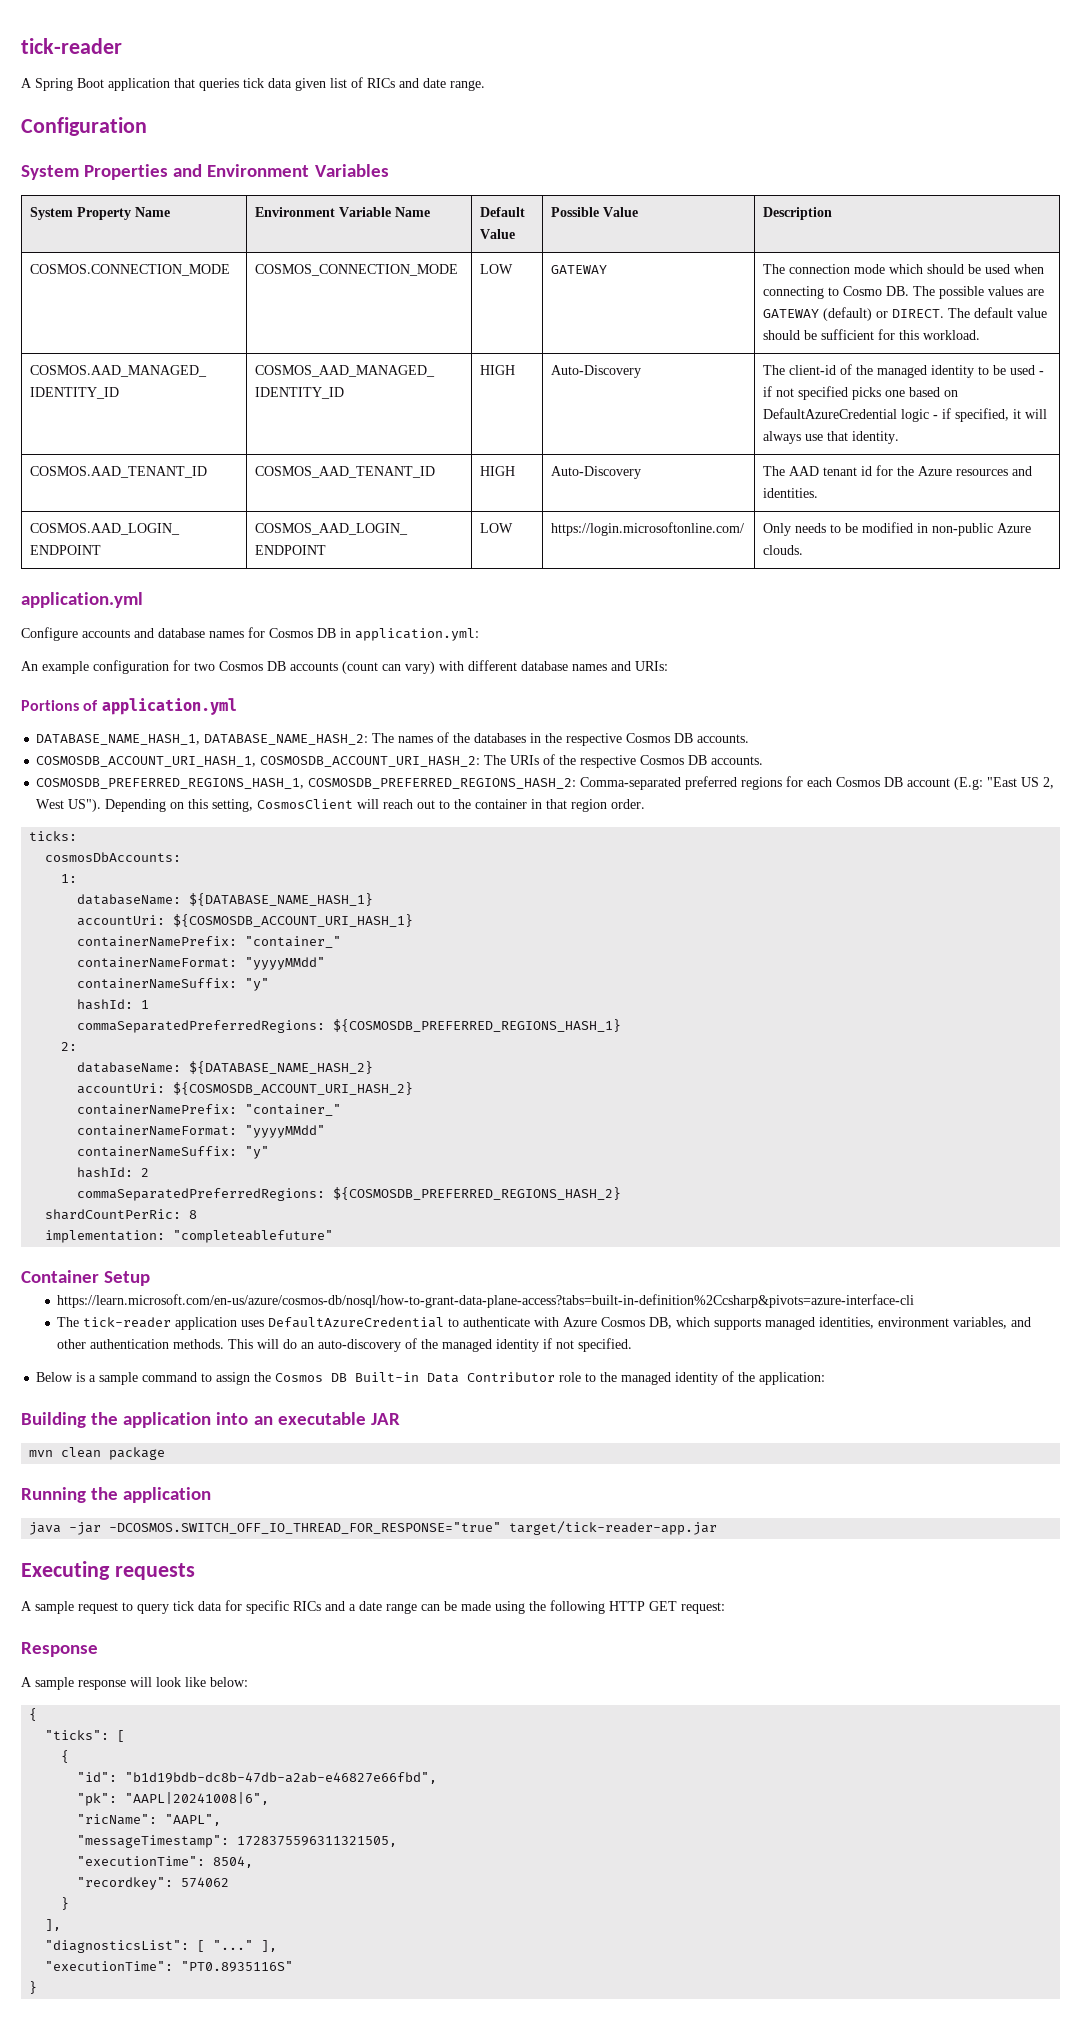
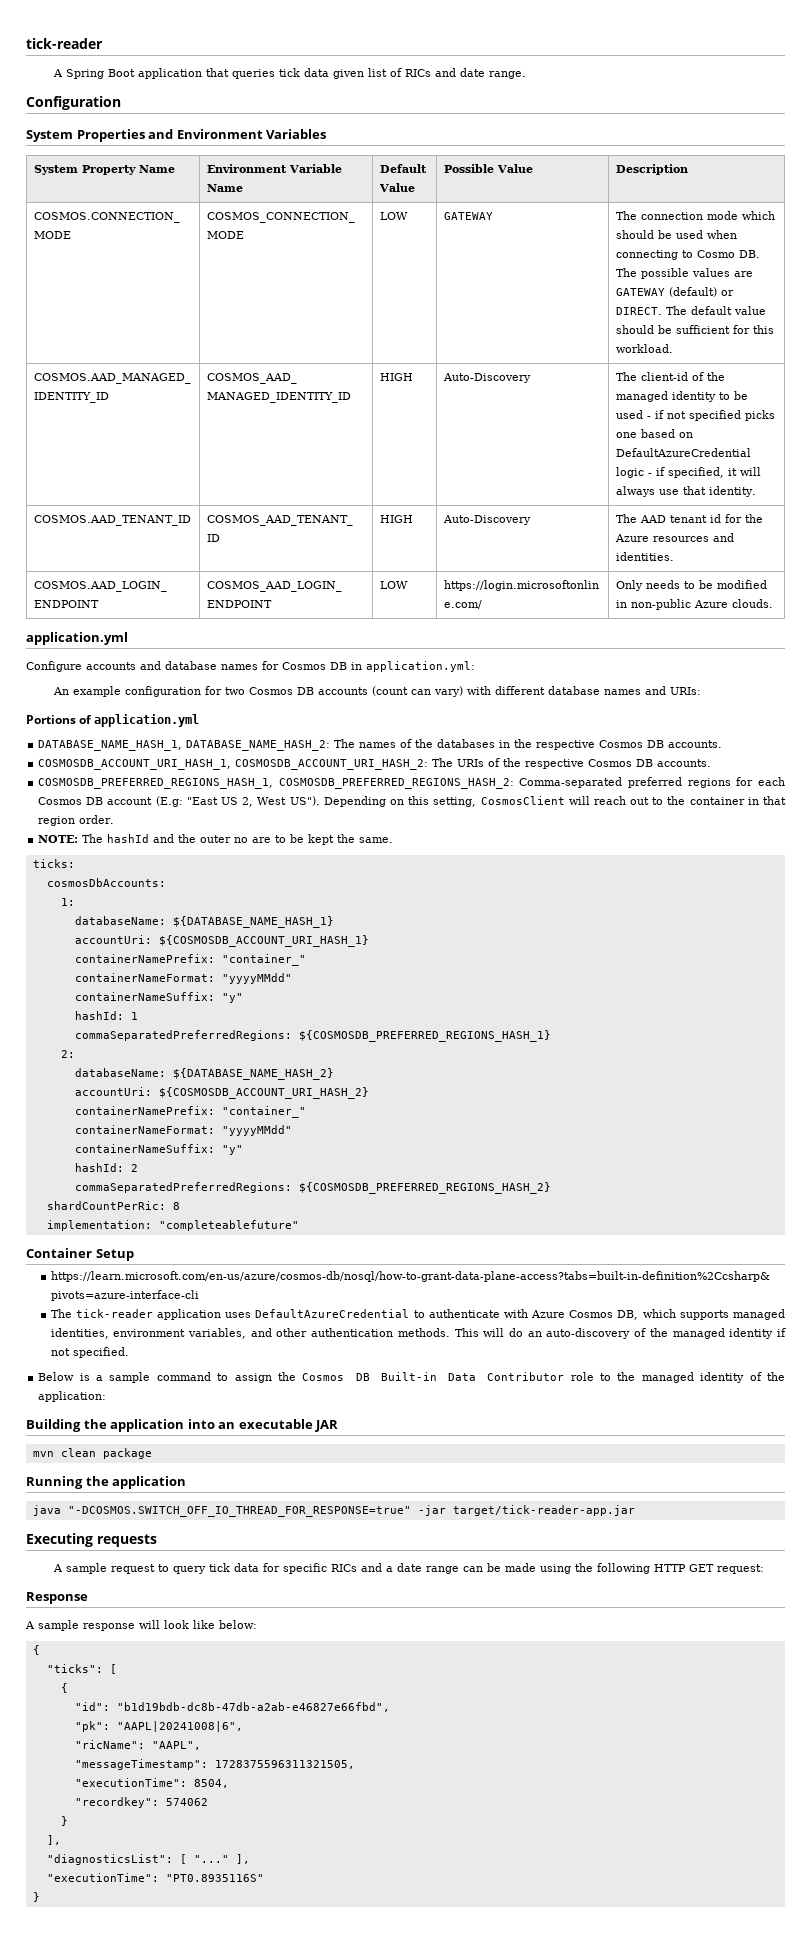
(646, 804) none -> [38,834,394,845] // NOTE: The hashId and the outer no are to be kept the same.
[69,1522,502,1535] -jar -DCOSMOS.SWITCH_OFF_IO_THREAD_FOR_RESPONSE="true" -> [67,1505,446,1517] "-DCOSMOS.SWITCH_OFF_IO_THREAD_FOR_RESPONSE=true" -jar

